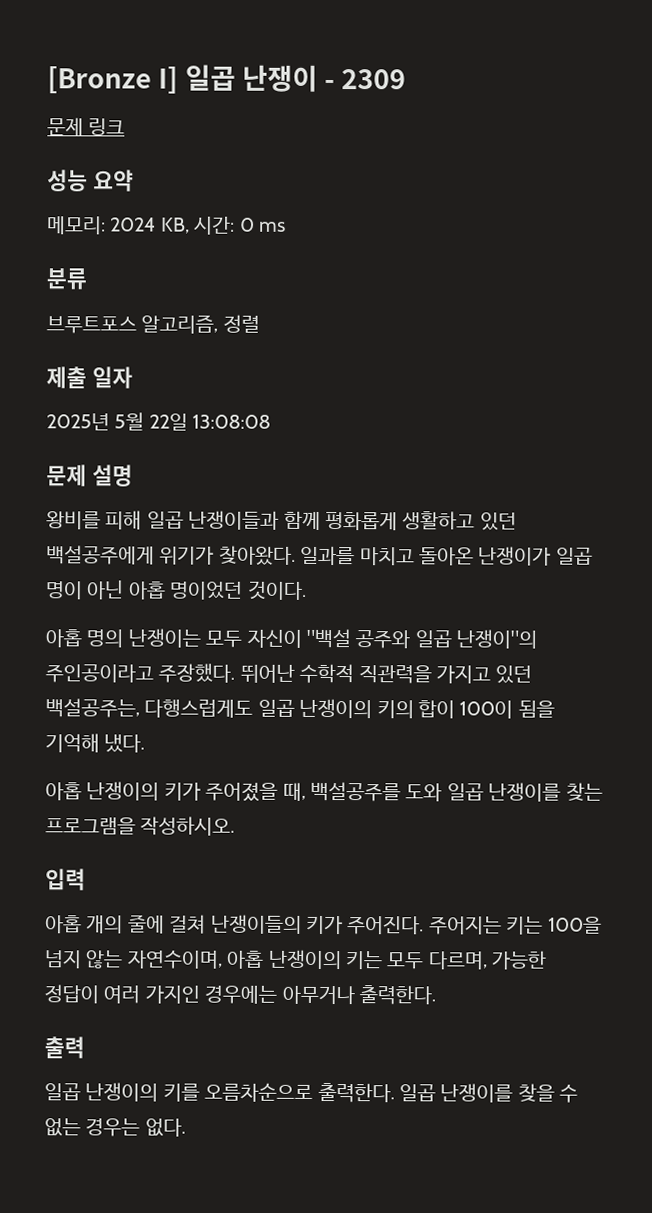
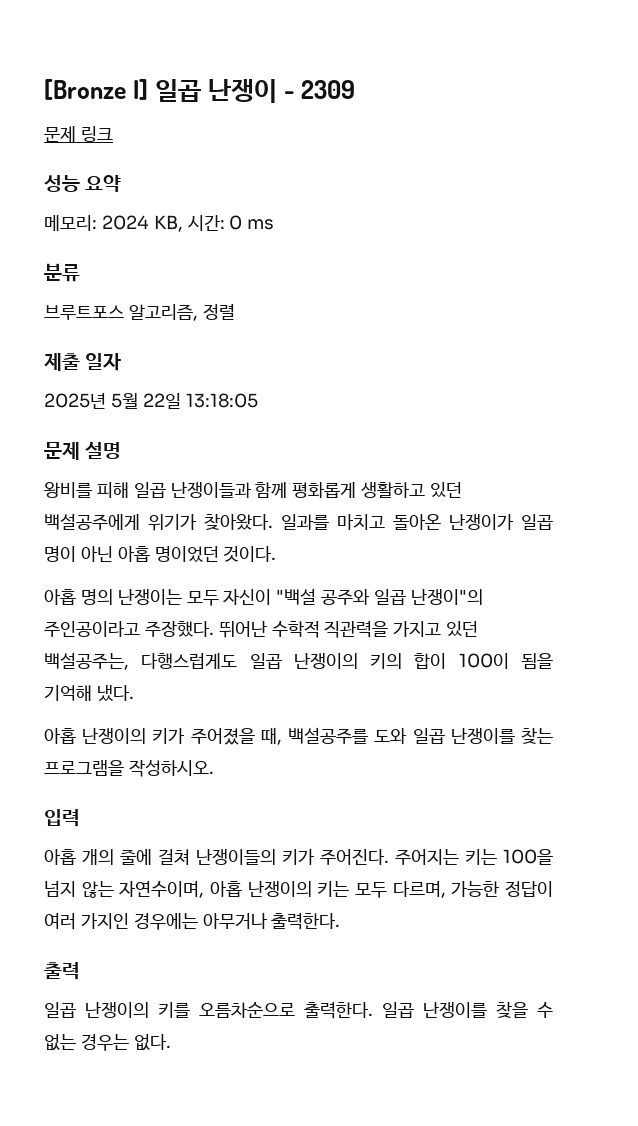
[192,414,272,429] 13:08:08 -> [185,393,258,408] 13:18:05

